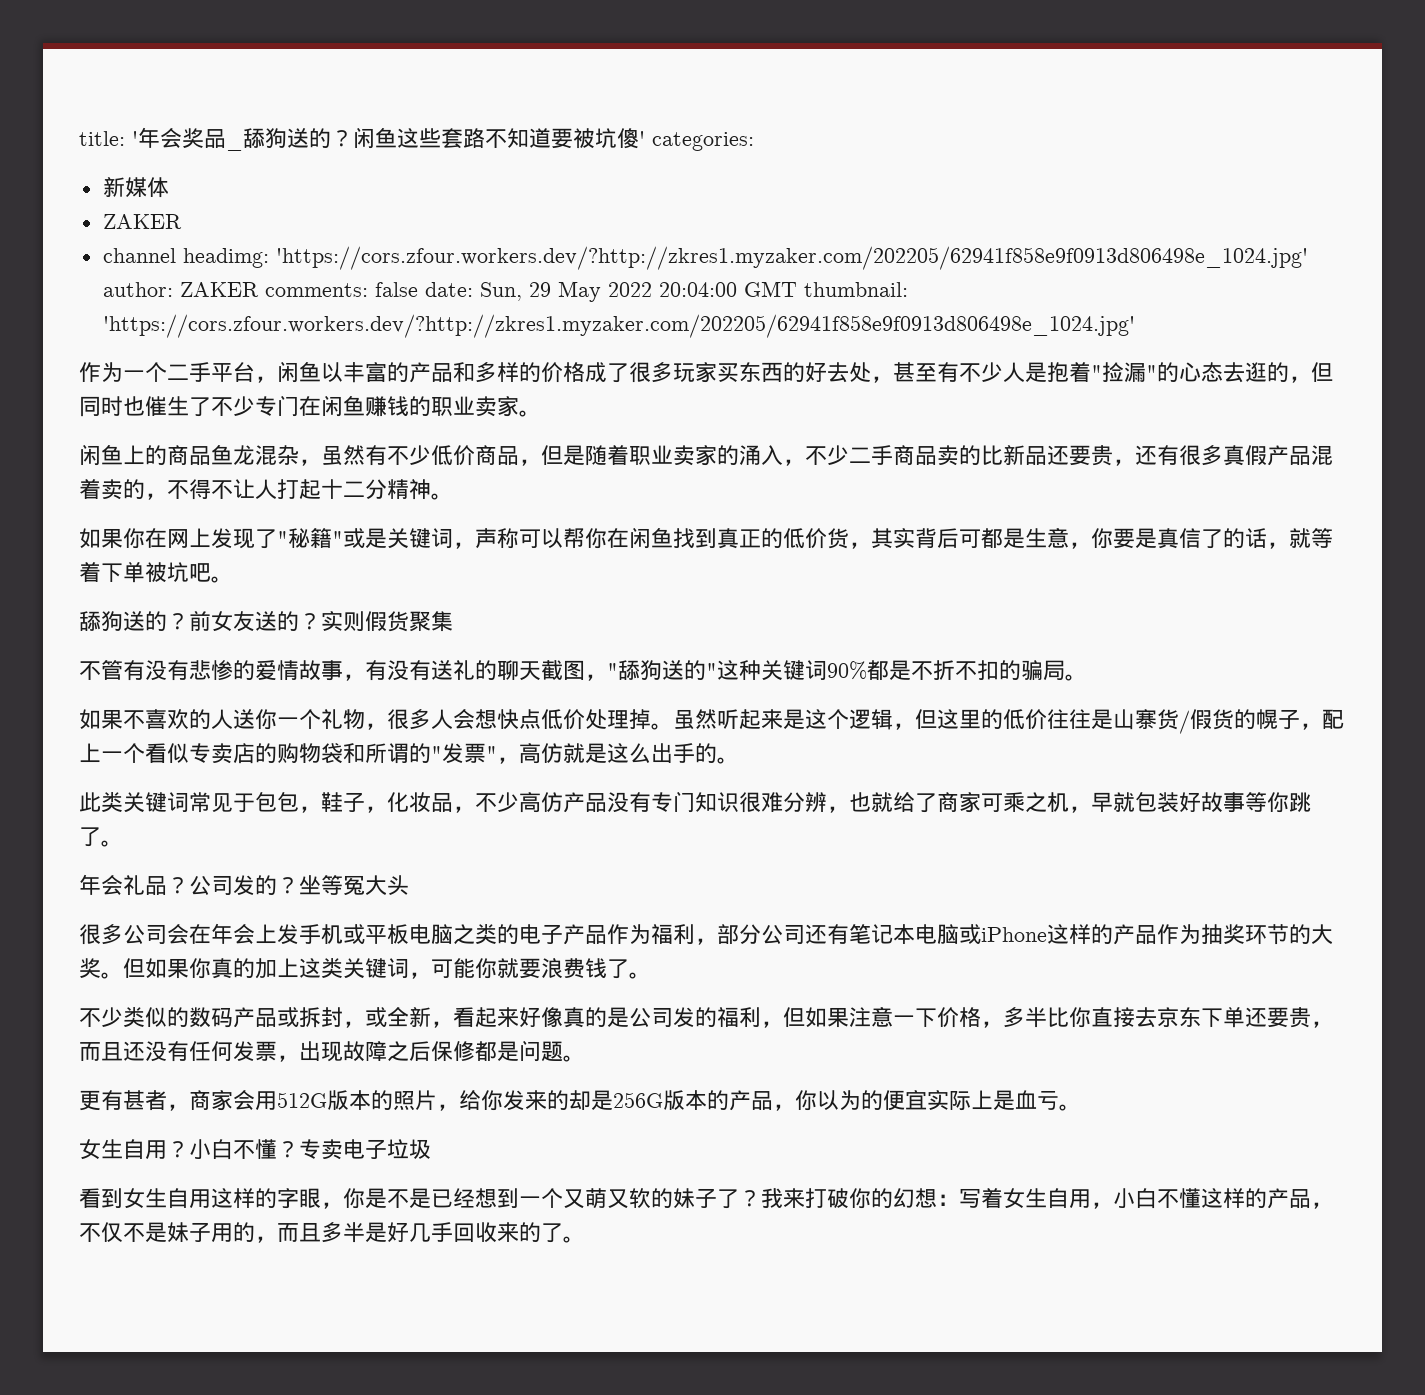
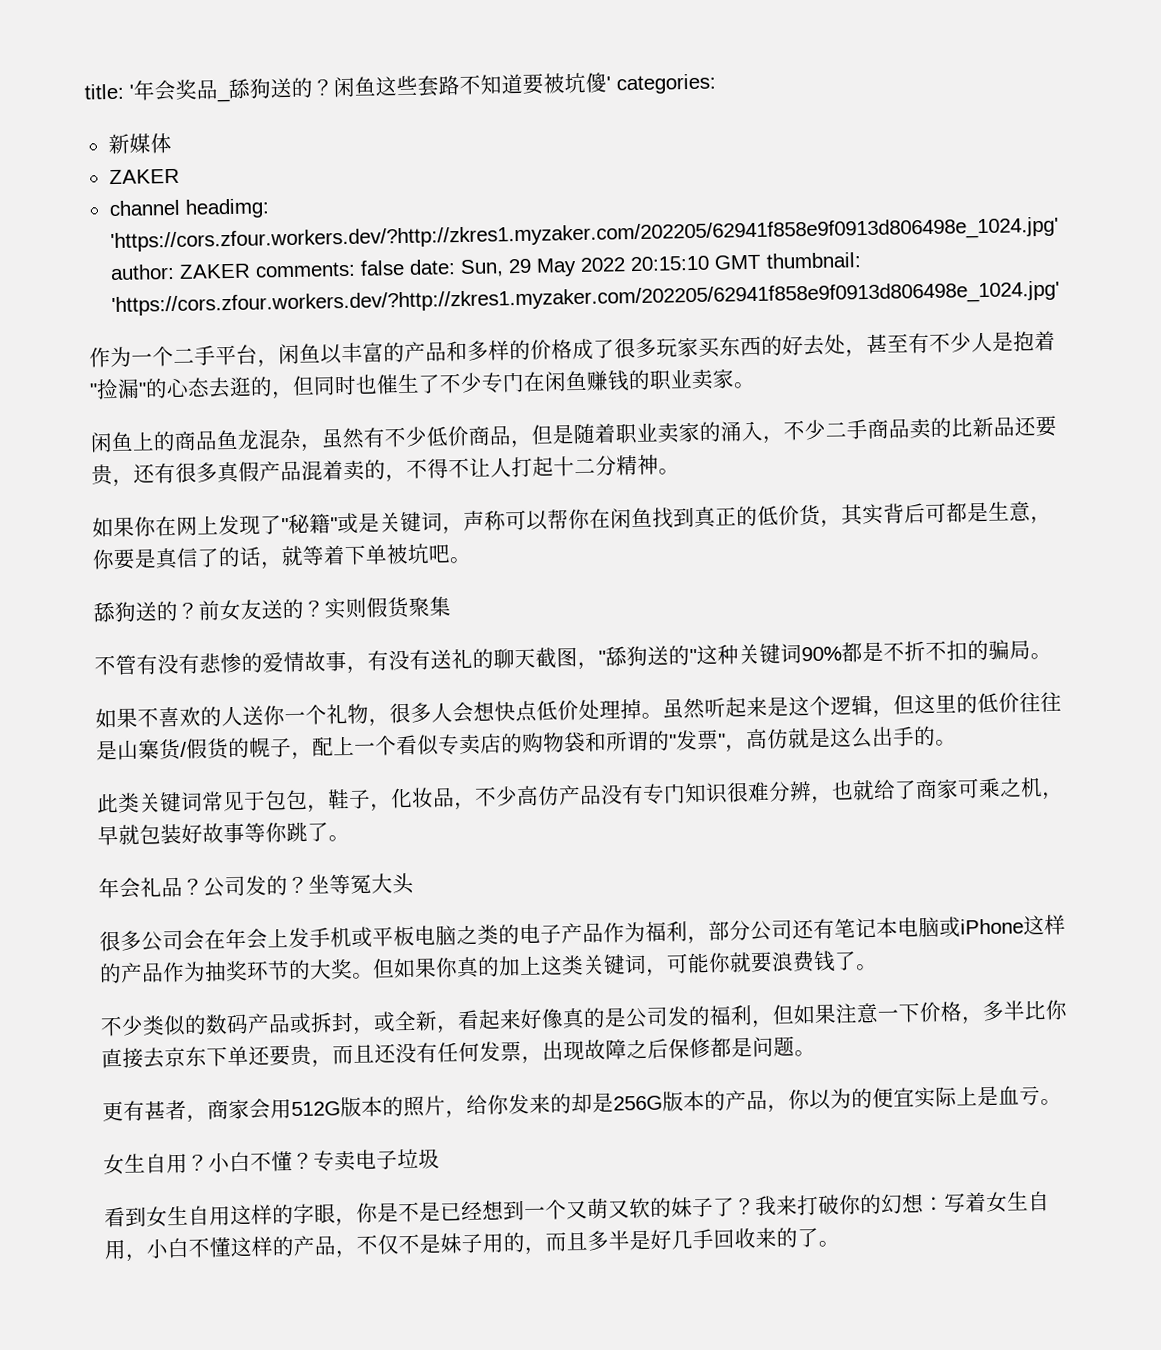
[658,282,737,297] 20:04:00 -> [629,255,710,272] 20:15:10

